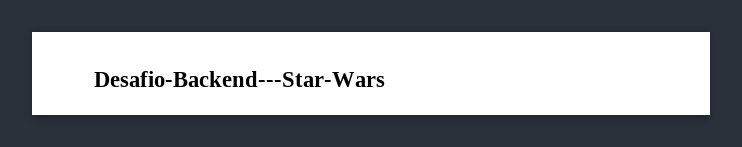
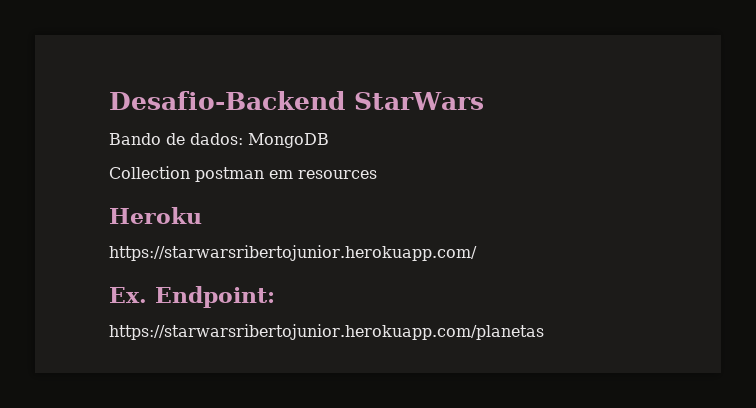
[94,71,385,87] Desafio-Backend---Star-Wars -> [109,91,484,110] [109,133,329,148] [109,166,377,182] [109,207,202,224] [109,245,477,261] [109,286,275,308] [109,324,544,340] Desafio-Backend StarWars // Bando de dados: MongoDB // Collection postman em resources // Heroku // https://starwarsribertojunior.herokuapp.com/ // Ex. Endpoint: // https://starwarsribertojunior.herokuapp.com/planetas

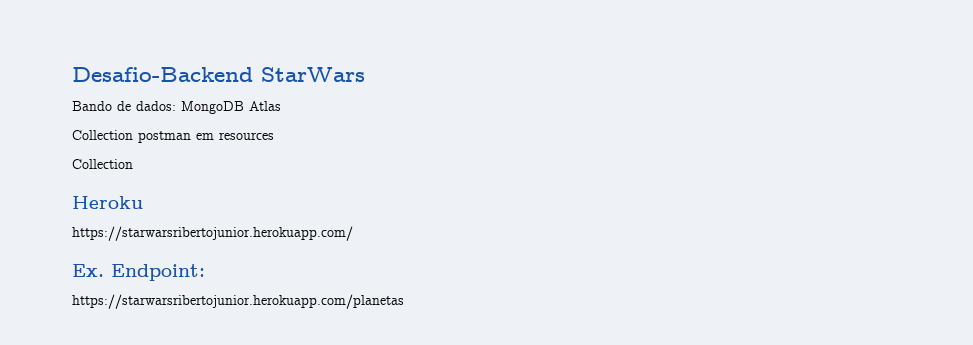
(329, 140) none -> [249,101,281,111] Atlas
(377, 174) none -> [72,159,133,169] // Collection

